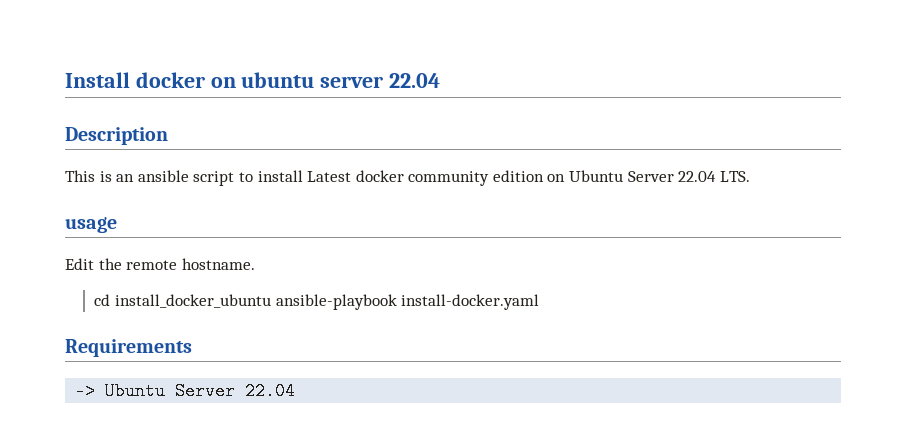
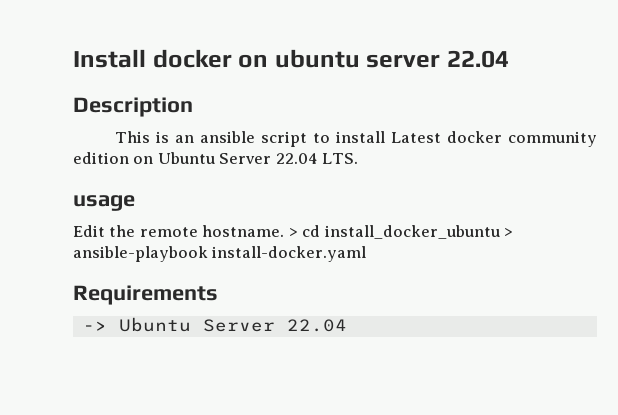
(255, 264) // -> [288,228,298,237] >
(272, 301) none -> [504,228,514,237] >

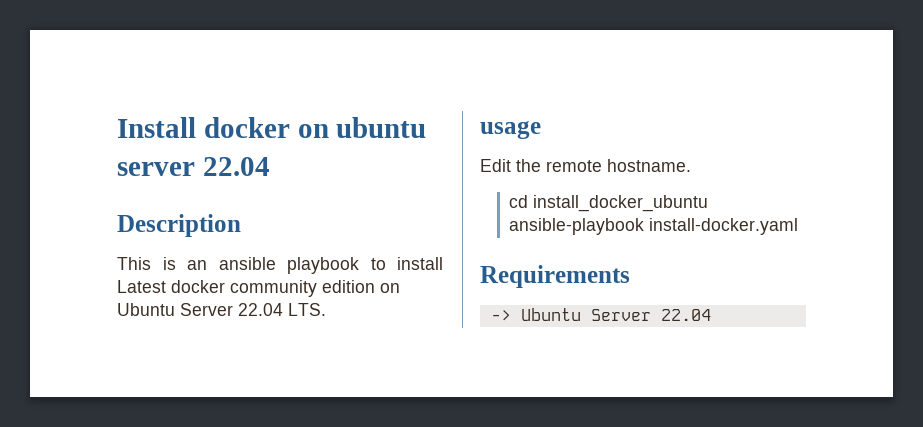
[260,131,307,147] script -> [287,257,359,274] playbook
[288,228,298,237] > -> (691, 165) //
[504,228,514,237] > -> (709, 203) none

